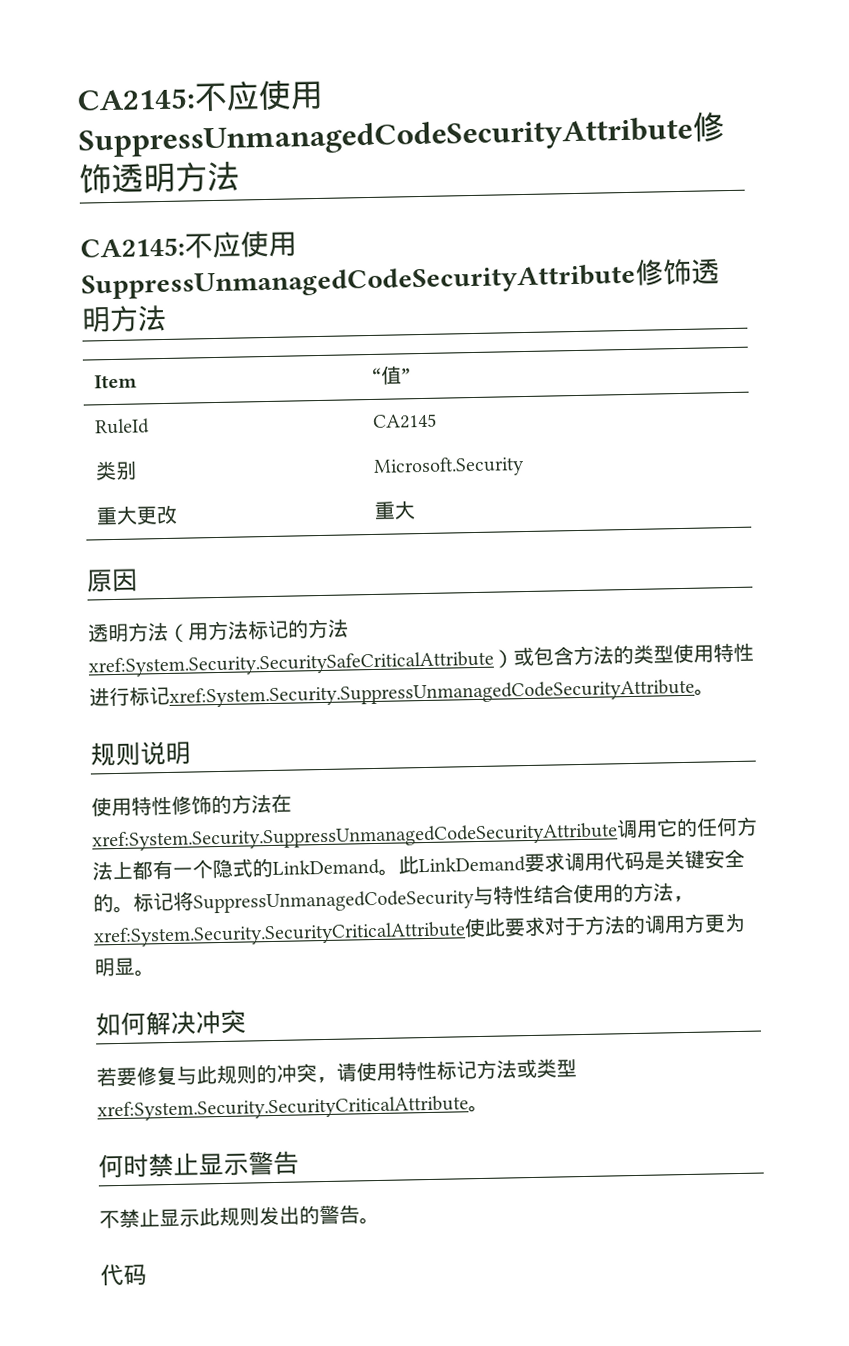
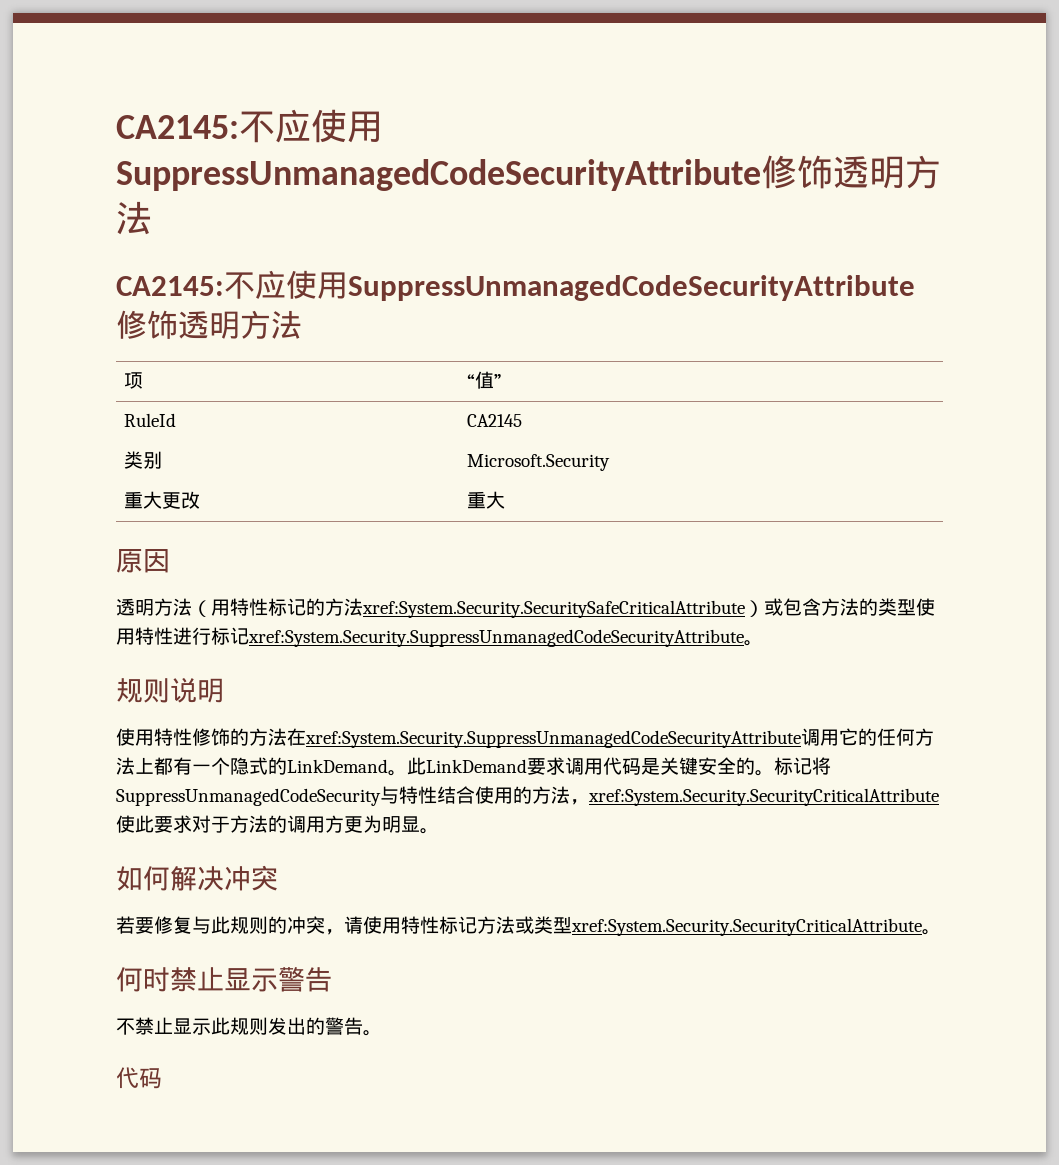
[93,374,137,389] Item -> [124,372,144,389] 项
[207,620,249,641] 方法 -> [230,598,268,616] 特性

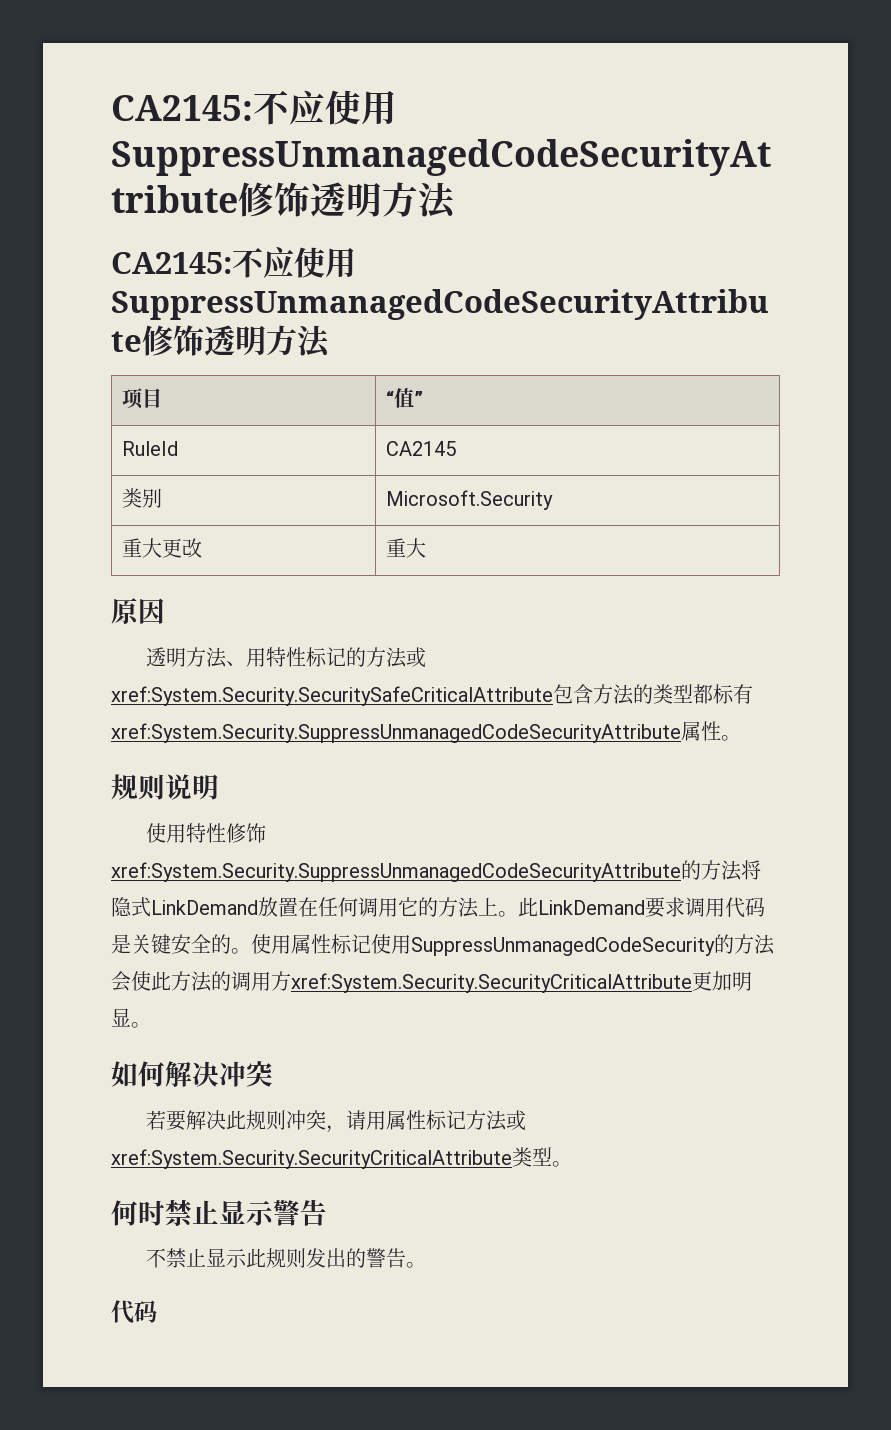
(144, 380) none -> [142,388,163,408] 目
[192,600,211,617] （ -> [225,661,246,666] 、
[362,598,783,618] xref:System.Security.SecuritySafeCriticalAttribute）或 -> [405,647,426,668] [111,686,553,706] 或xref:System.Security.SecuritySafeCriticalAttribute
[916,598,935,616] [116,627,744,647] 使用特性进行标记xref:System.Security.SuppressUnmanagedCodeSecurityAttribute -> [693,684,753,704] [111,721,721,743] 都标有xref:System.Security.SuppressUnmanagedCodeSecurityAttribute属性
[230,728,934,748] [116,757,388,775] 的方法在xref:System.Security.SuppressUnmanagedCodeSecurityAttribute调用它的任何方法上都有一个隐式的LinkDemand -> [111,860,761,882] [111,897,498,918] xref:System.Security.SuppressUnmanagedCodeSecurityAttribute的方法将隐式LinkDemand放置在任何调用它的方法上
[774,757,831,775] [116,786,939,806] [116,815,230,833] 标记将SuppressUnmanagedCodeSecurity与特性结合使用的方法，xref:System.Security.SecurityCriticalAttribute使此要求对于 -> [251,934,775,956] [111,971,171,992] 使用属性标记使用SuppressUnmanagedCodeSecurity的方法会使此
[344,815,382,833] 更为 -> [291,971,732,993] xref:System.Security.SecurityCriticalAttribute更加
[154,916,287,934] 修复与此规则的 -> [185,1110,286,1130] 解决此规则
[363,916,420,934] 使用特 -> [365,1110,406,1130] 用属
[534,916,922,936] 类型xref:System.Security.SecurityCriticalAttribute -> [111,1147,552,1169] xref:System.Security.SecurityCriticalAttribute类型

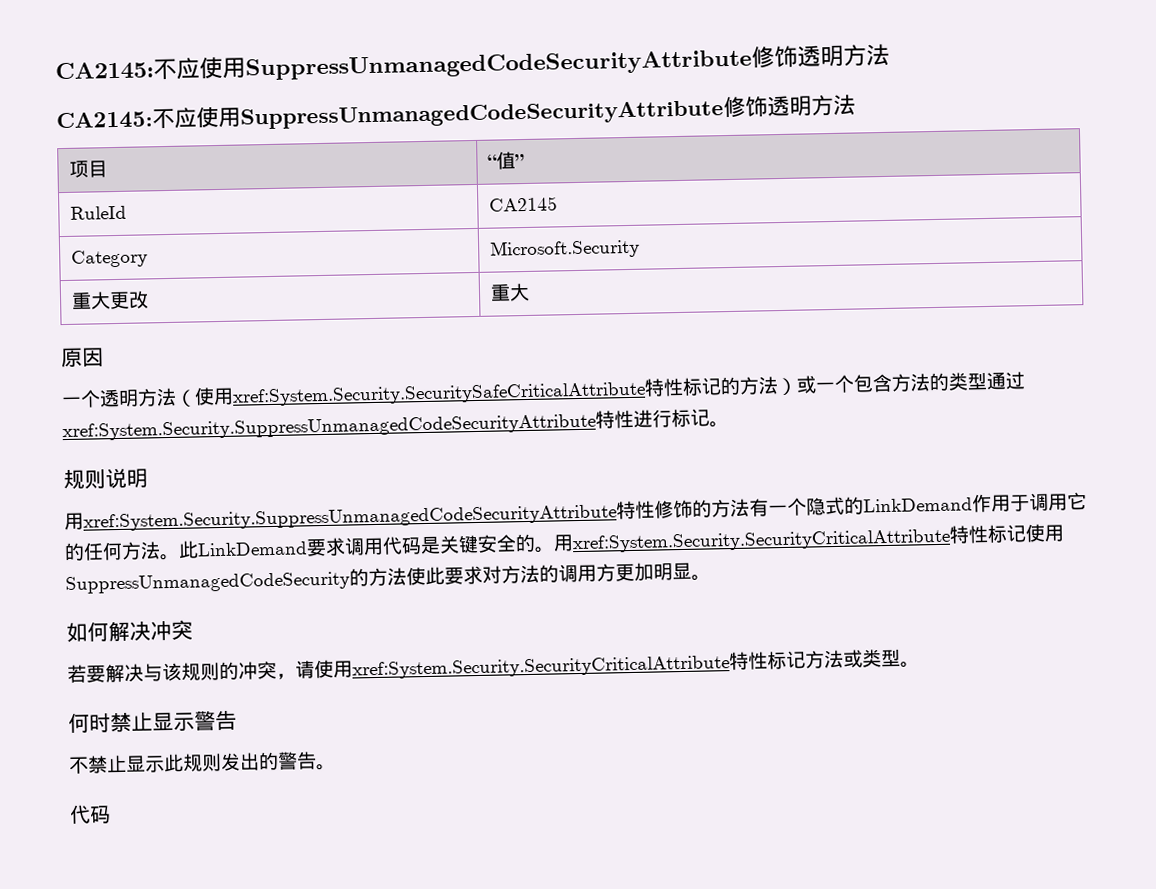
[122,488,163,508] 类别 -> [70,249,148,268] Category
[145,647,266,668] 透明方法、用 -> [61,381,646,408] 一个透明方法（使用xref:System.Security.SecuritySafeCriticalAttribute
[405,647,426,668] [111,686,553,706] 或xref:System.Security.SecuritySafeCriticalAttribute -> [777,374,855,396] ）或一个
[693,684,753,704] [111,721,721,743] 都标有xref:System.Security.SuppressUnmanagedCodeSecurityAttribute属性 -> [986,371,1026,390] [62,408,710,442] 通过xref:System.Security.SuppressUnmanagedCodeSecurityAttribute特性进行标记
[145,823,186,843] 使用 -> [64,504,617,532] 用xref:System.Security.SuppressUnmanagedCodeSecurityAttribute
[111,860,761,882] [111,897,498,918] xref:System.Security.SuppressUnmanagedCodeSecurityAttribute的方法将隐式LinkDemand放置在任何调用它的方法上 -> [692,492,1087,518] [64,541,161,562] 的方法有一个隐式的LinkDemand作用于调用它的任何方法
[251,934,311,954] 使用属 -> [553,525,970,554] 用xref:System.Security.SecurityCriticalAttribute特
[111,971,171,992] 会使此 -> [406,565,502,586] 使此要求对
[291,973,692,993] xref:System.Security.SecurityCriticalAttribute -> (616, 572) none
[225,1110,406,1133] 此规则冲突，请用属 -> [143,651,749,682] 与该规则的冲突，请使用xref:System.Security.SecurityCriticalAttribute特
[111,1149,512,1169] xref:System.Security.SecurityCriticalAttribute -> (863, 658) none

